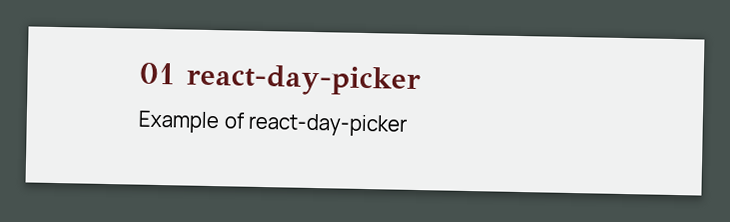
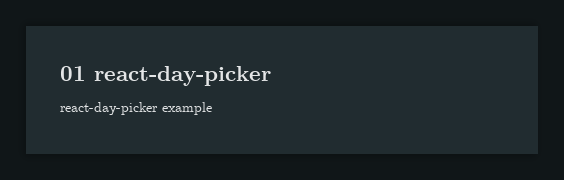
[138,110,408,137] Example of react-day-picker -> [60,102,212,115] react-day-picker example

